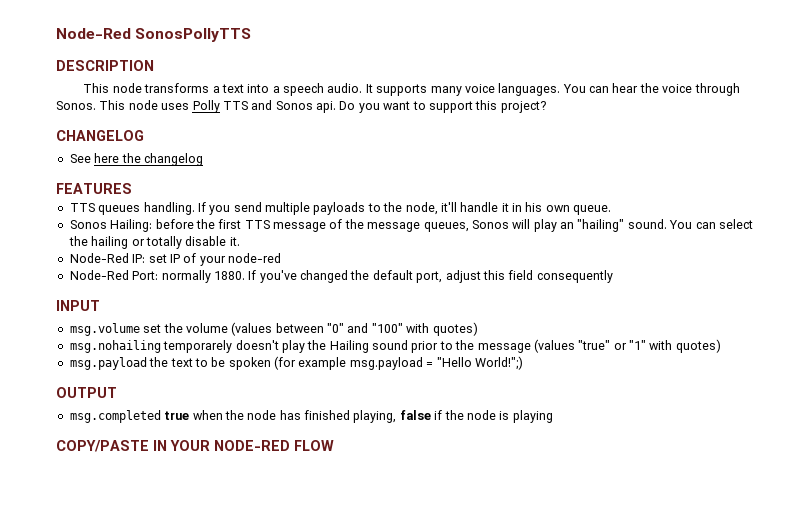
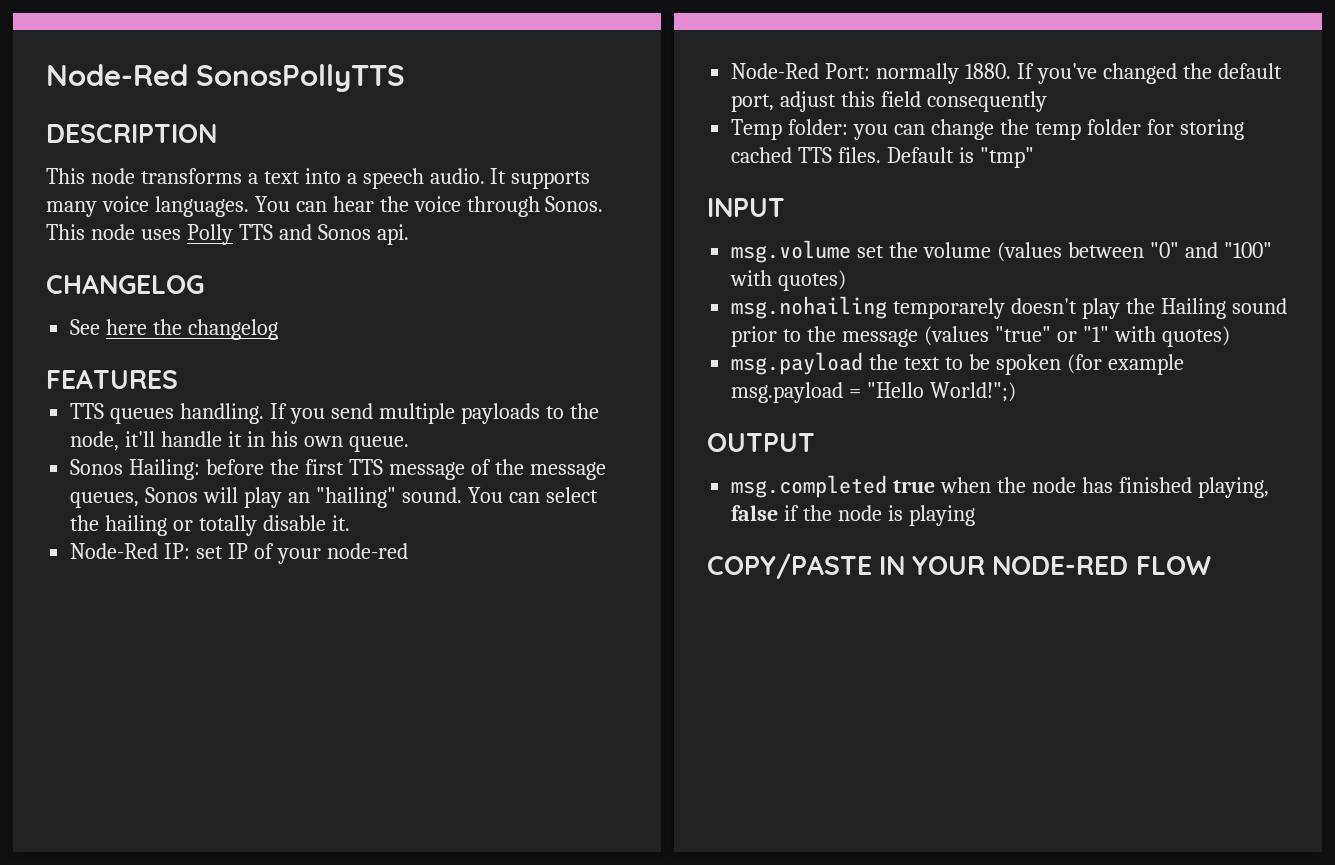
[339,100,546,113] Do you want to support this project? -> (409, 234) none
(613, 276) none -> [731,119,1244,140] [731,147,1034,168] // Temp folder: you can change the temp folder for storing cached TTS files. Default is "tmp"

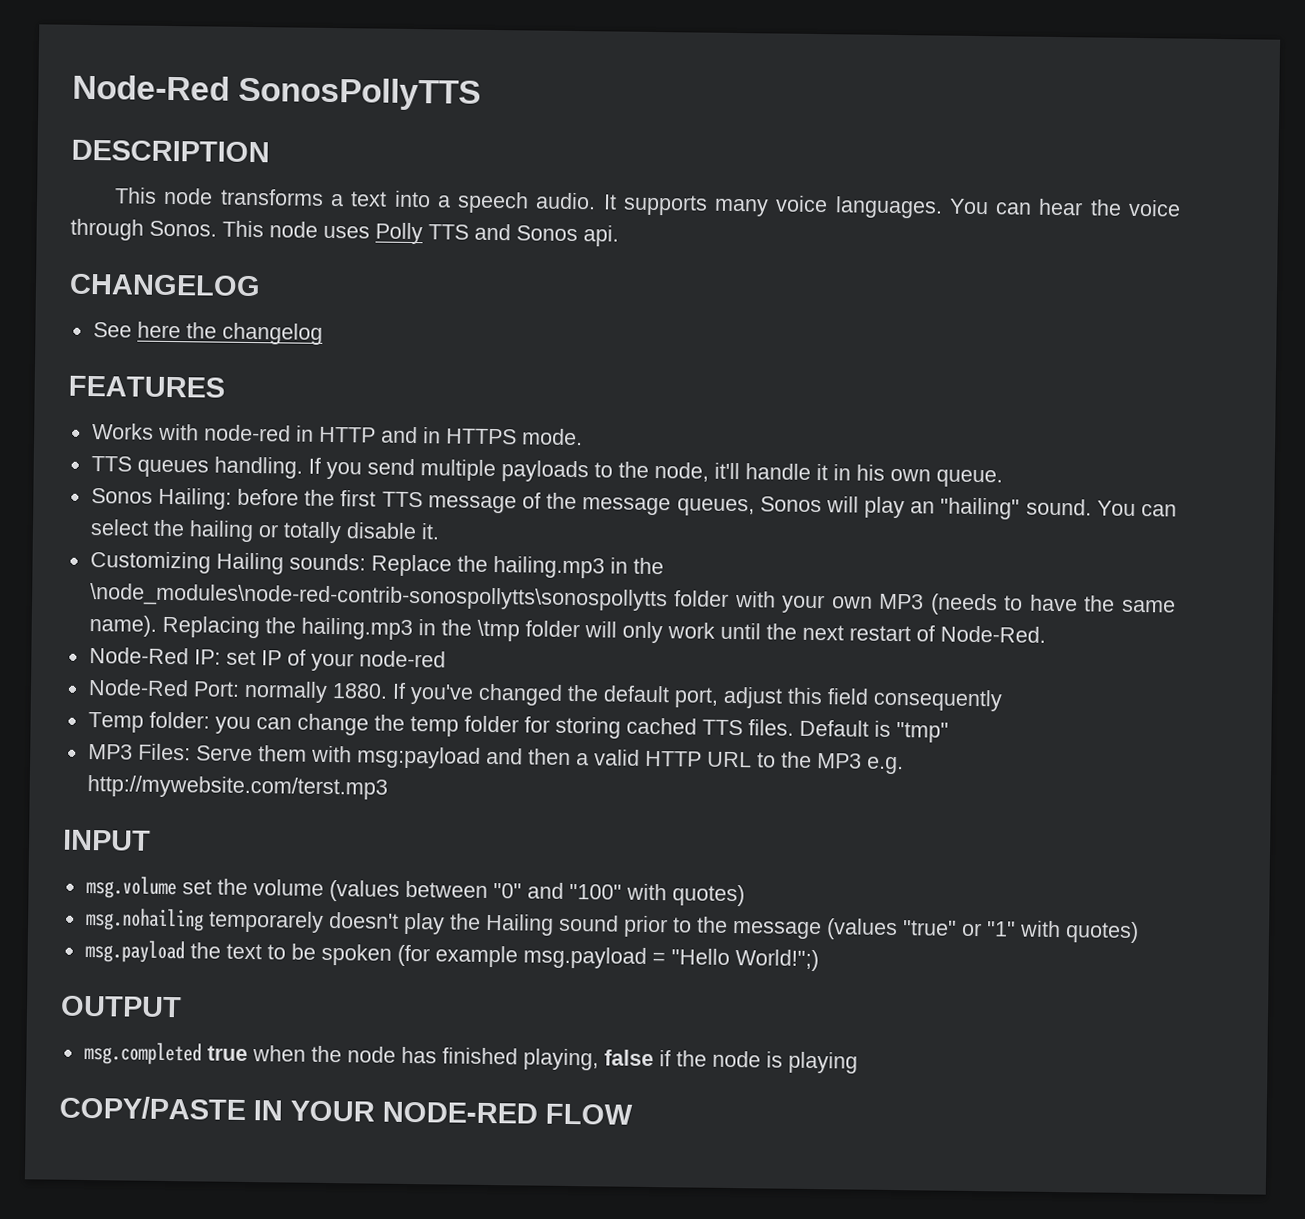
(178, 379) none -> [91,423,583,446] // Works with node-red in HTTP and in HTTPS mode.
(350, 523) none -> [89,551,664,579] [89,583,1176,616] [88,615,1046,644] // Customizing Hailing sounds: Replace the hailing.mp3 in the \node_modules\node-red-contrib-sonospollytts\sonospollytts folder with your own MP3 (needs to have the same name). Replacing the hailing.mp3 in the \tmp folder will only work until the next restart of Node-Red.
(1034, 157) none -> [87,743,904,775] [86,775,388,800] // MP3 Files: Serve them with msg:payload and then a valid HTTP URL to the MP3 e.g. http://mywebsite.com/terst.mp3

